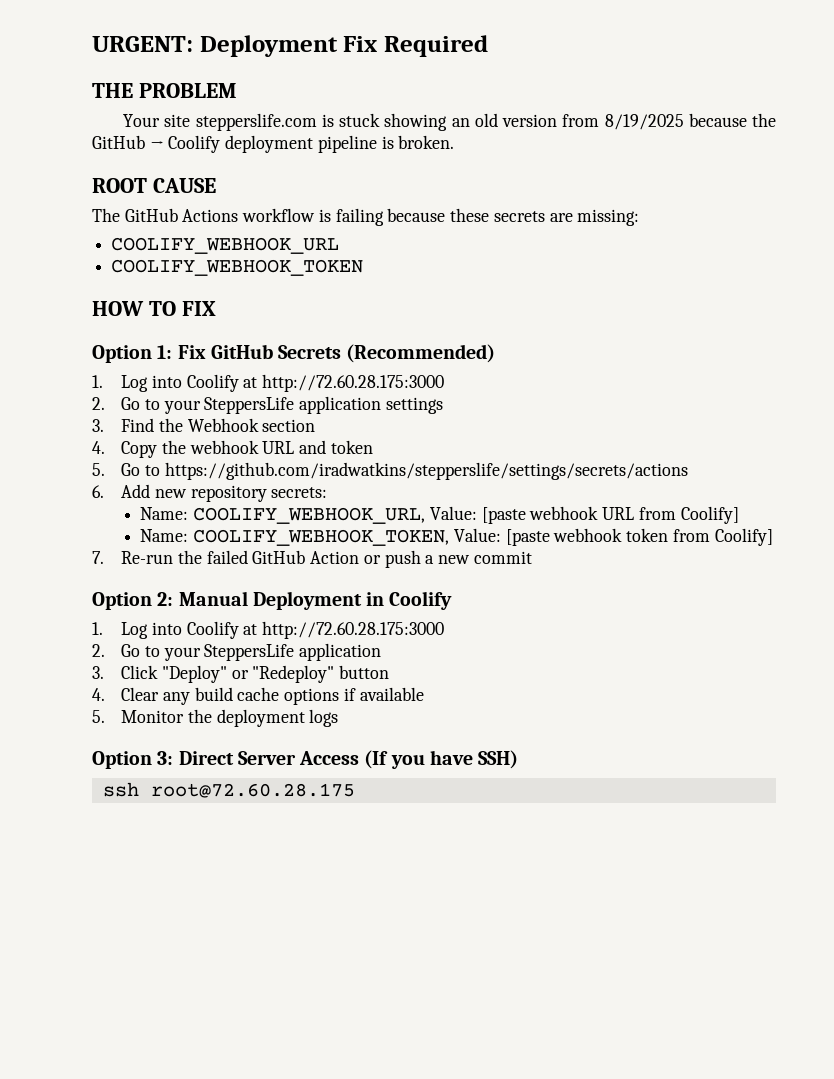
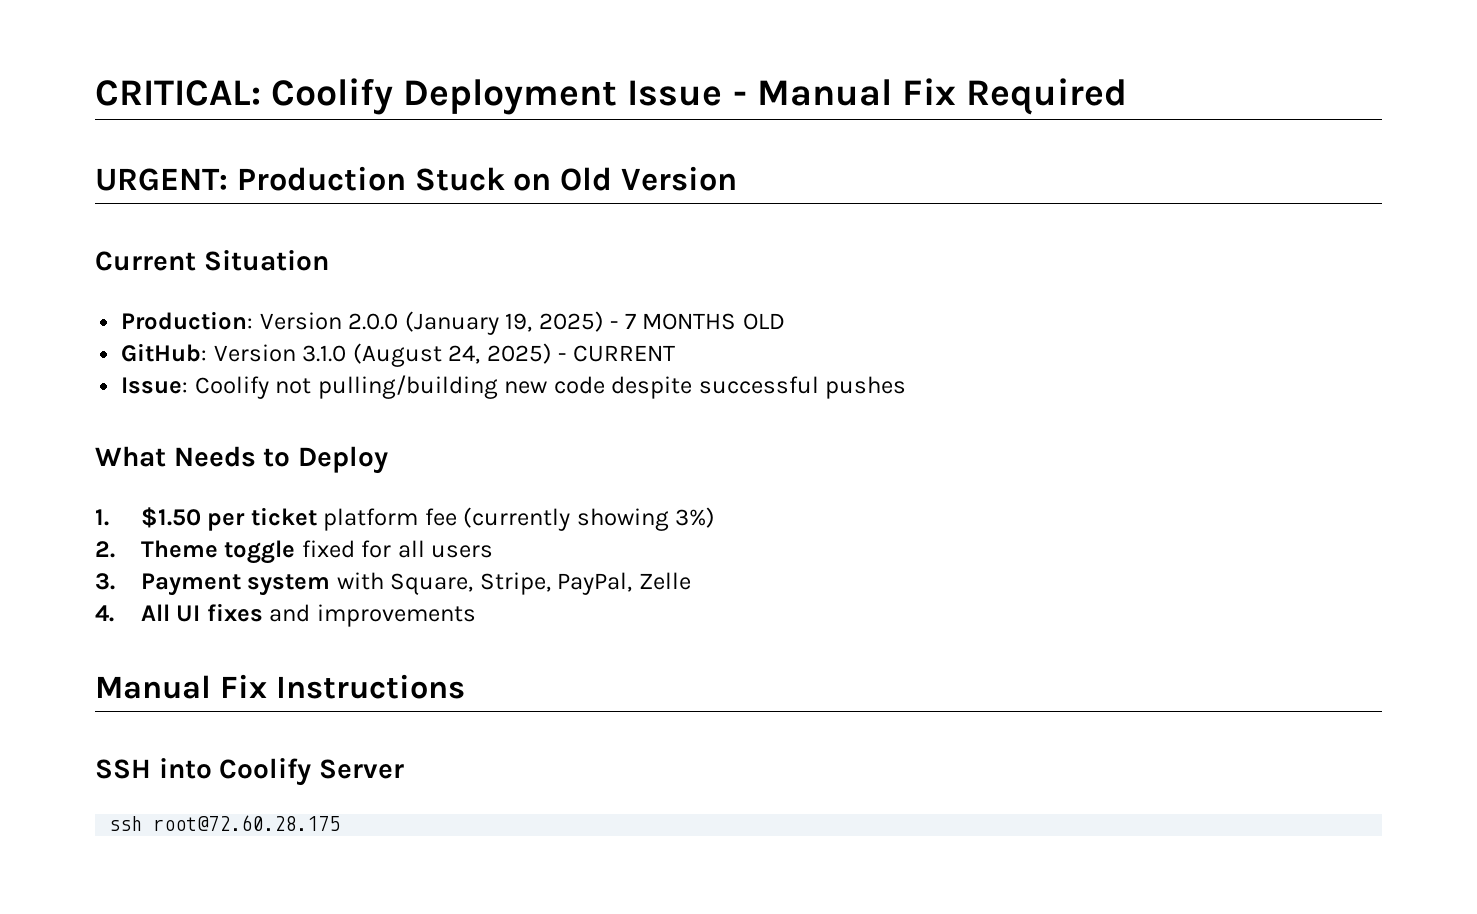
[92,35,488,57] [92,83,237,98] [123,113,776,131] [92,135,455,153] [92,178,216,193] [92,208,640,226] [111,237,340,254] [111,259,364,276] [92,301,216,316] [92,344,496,363] [92,374,445,392] [92,396,443,414] [92,418,316,432] [92,440,373,458] [92,462,688,480] [92,484,328,502] [140,506,739,524] [140,528,773,546] [92,550,532,568] [92,591,453,610] [92,621,445,639] [92,643,382,661] [92,665,390,683] [92,687,424,705] [92,709,339,727] [92,750,519,769] URGENT: Deployment Fix Required // THE PROBLEM // Your site stepperslife.com is stuck showing an old version from 8/19/2025 because the GitHub → Coolify deployment pipeline is broken. // ROOT CAUSE // The GitHub Actions workflow is failing because these secrets are missing: // COOLIFY_WEBHOOK_URL // COOLIFY_WEBHOOK_TOKEN // HOW TO FIX // Option 1: Fix GitHub Secrets (Recommended) // 1. Log into Coolify at http://72.60.28.175:3000 // 2. Go to your SteppersLife application settings // 3. Find the Webhook section // 4. Copy the webhook URL and token // 5. Go to https://github.com/iradwatkins/stepperslife/settings/secrets/actions // 6. Add new repository secrets: // Name: COOLIFY_WEBHOOK_URL, Value: [paste webhook URL from Coolify] // Name: COOLIFY_WEBHOOK_TOKEN, Value: [paste webhook token from Coolify] // 7. Re-run the failed GitHub Action or push a new commit // Option 2: Manual Deployment in Coolify // 1. Log into Coolify at http://72.60.28.175:3000 // 2. Go to your SteppersLife application // 3. Click "Deploy" or "Redeploy" button // 4. Clear any build cache options if available // 5. Monitor the deployment logs // Option 3: Direct Server Access (If you have SSH) -> [95,78,1127,115] [95,166,737,191] [95,250,329,271] [121,311,785,335] [121,343,675,367] [121,375,907,399] [95,446,388,474] [95,507,716,531] [95,540,494,564] [95,572,691,596] [95,603,476,627] [95,674,465,699] [95,758,404,786] CRITICAL: Coolify Deployment Issue - Manual Fix Required // URGENT: Production Stuck on Old Version // Current Situation // Production: Version 2.0.0 (January 19, 2025) - 7 MONTHS OLD // GitHub: Version 3.1.0 (August 24, 2025) - CURRENT // Issue: Coolify not pulling/building new code despite successful pushes // What Needs to Deploy // 1. $1.50 per ticket platform fee (currently showing 3%) // 2. Theme toggle fixed for all users // 3. Payment system with Square, Stripe, PayPal, Zelle // 4. All UI fixes and improvements // Manual Fix Instructions // SSH into Coolify Server

